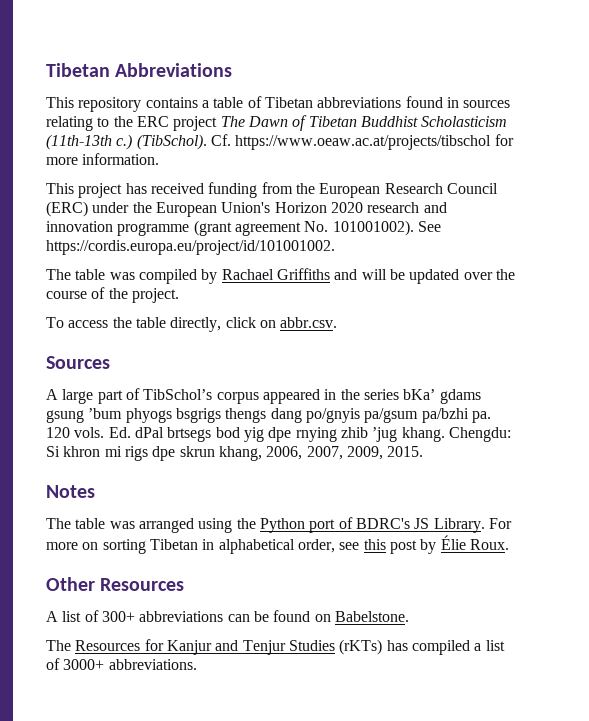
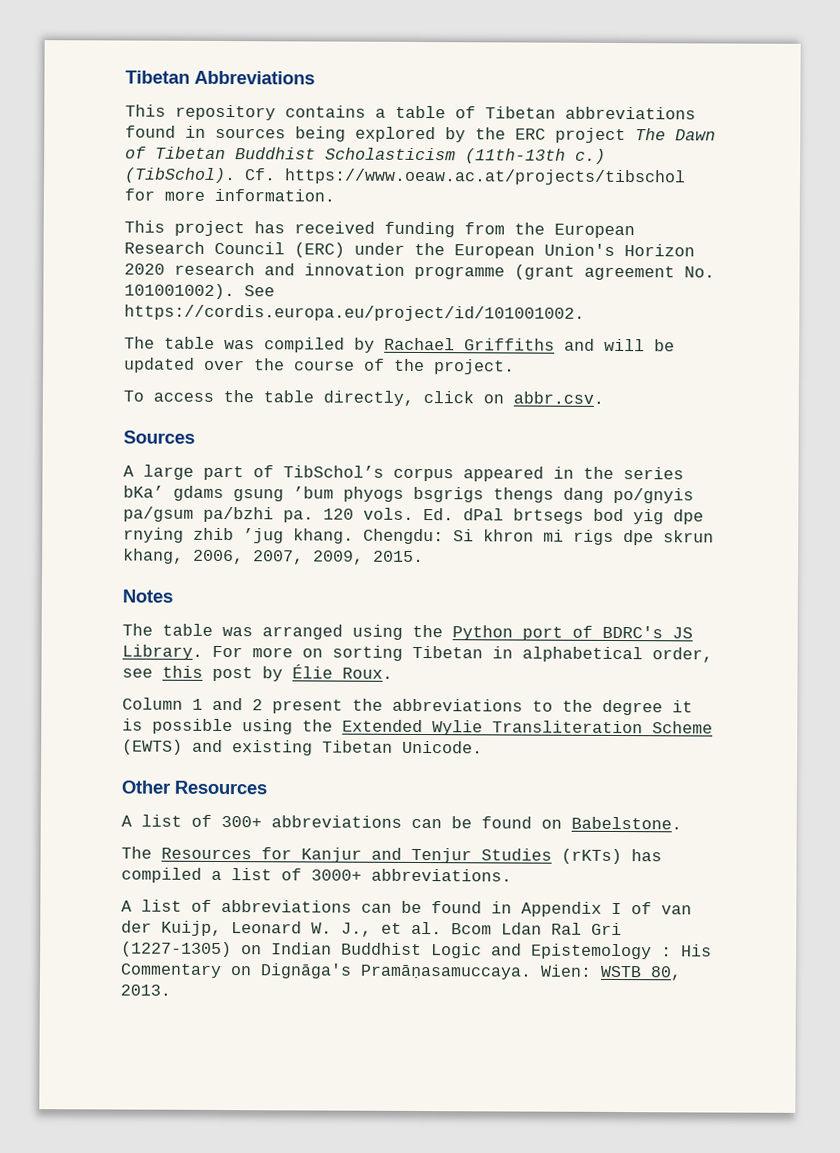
[46,116,110,131] relating to -> [295,126,466,143] being explored by
(509, 544) none -> [122,697,693,716] [122,718,713,736] [122,739,483,756] // Column 1 and 2 present the abbreviations to the degree it is possible using the Extended Wylie Transliteration Scheme (EWTS) and existing Tibetan Unicode.
(197, 664) none -> [121,899,692,917] [121,920,622,937] [121,941,712,960] [120,963,682,981] [120,984,171,996] // A list of abbreviations can be found in Appendix I of van der Kuijp, Leonard W. J., et al. Bcom Ldan Ral Gri (1227-1305) on Indian Buddhist Logic and Epistemology : His Commentary on Dignāga's Pramāṇasamuccaya. Wien: WSTB 80, 2013.

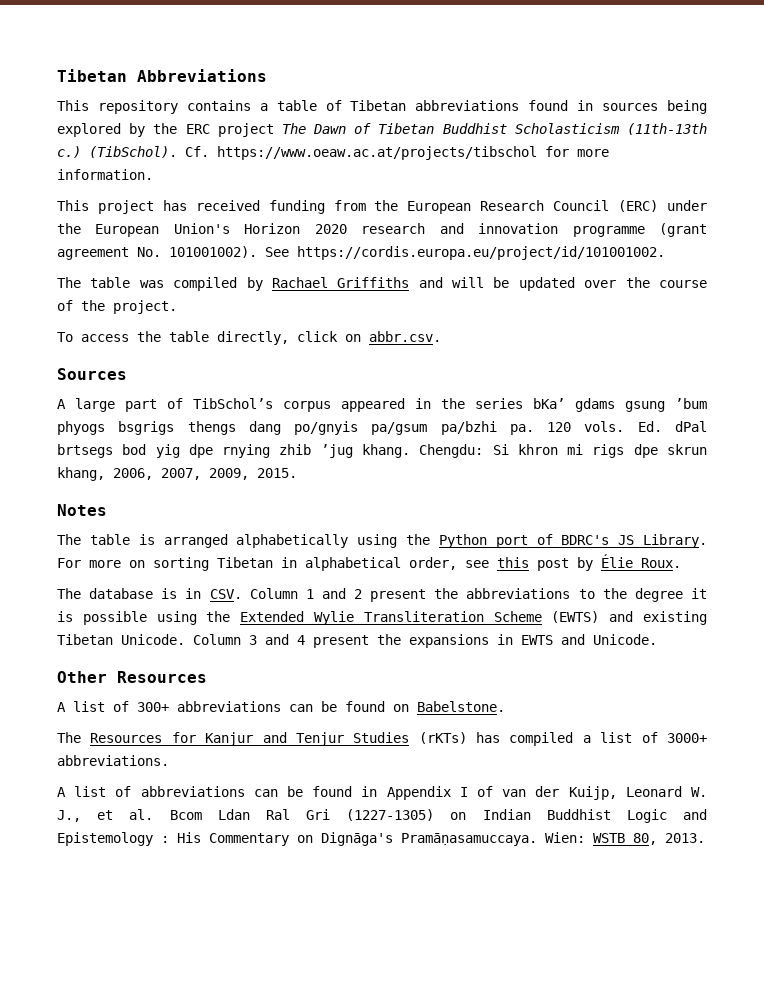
[222,624,343,640] was arranged -> [138,534,349,548] is arranged alphabetically
(393, 673) none -> [57,588,242,599] The database is in CSV.
(483, 747) none -> [193,634,657,648] Column 3 and 4 present the expansions in EWTS and Unicode.

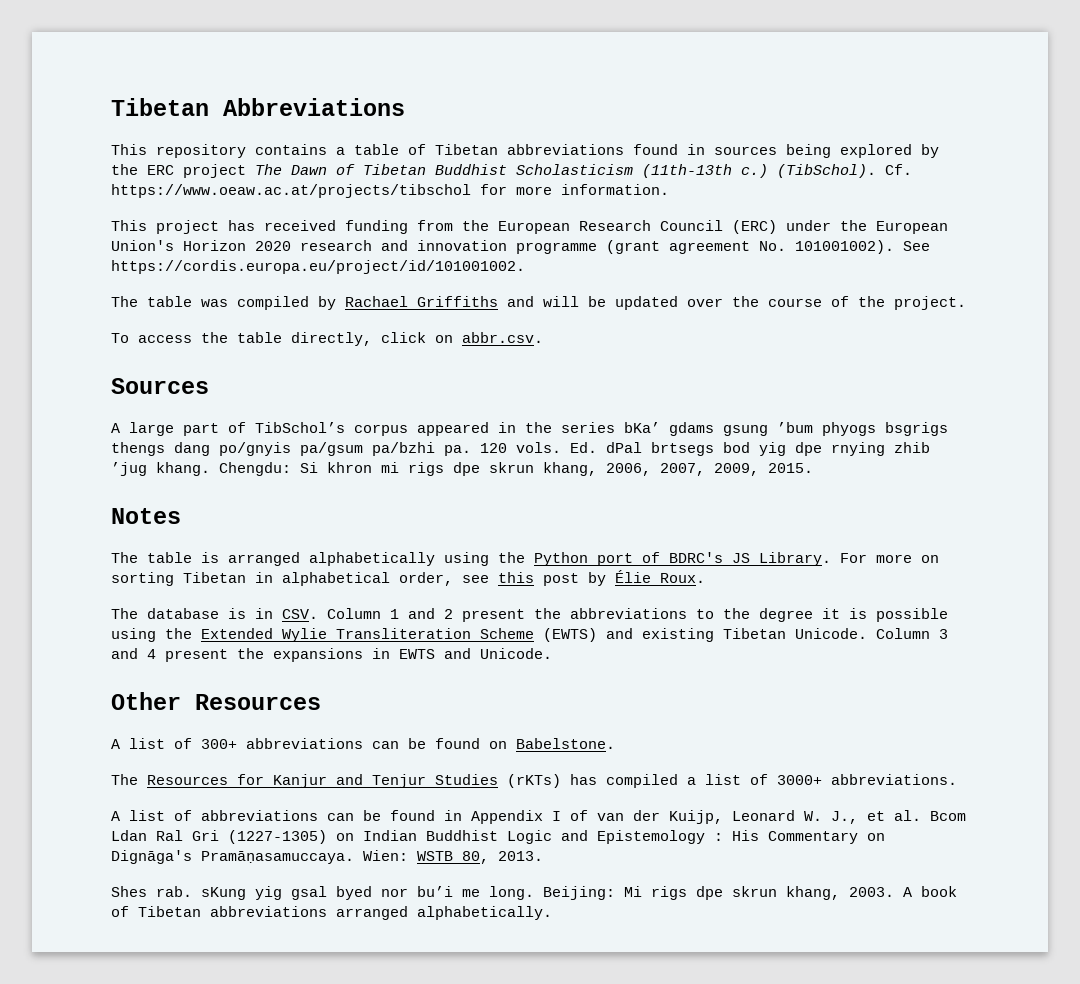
(705, 838) none -> [111,886,957,900] [111,906,552,920] // Shes rab. sKung yig gsal byed nor bu’i me long. Beijing: Mi rigs dpe skrun khang, 2003. A book of Tibetan abbreviations arranged alphabetically.

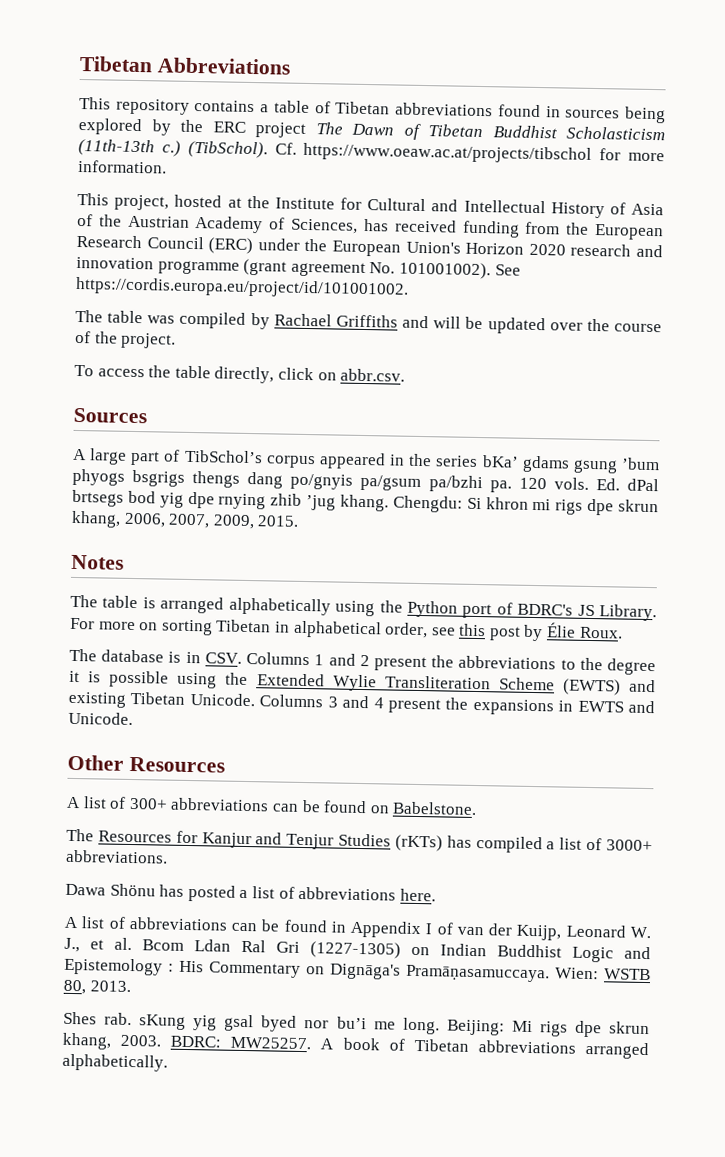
[156,220,219,234] project -> [114,194,664,219] [77,213,359,234] project, hosted at the Institute for Cultural and Intellectual History of Asia of the Austrian Academy of Sciences,
[327,608,381,619] Column -> [246,651,311,666] Columns
[876,628,930,639] Column -> [259,694,324,708] Columns
(957, 779) none -> [65,883,436,902] // Dawa Shönu has posted a list of abbreviations here.
(894, 892) none -> [170,1035,312,1050] BDRC: MW25257.

